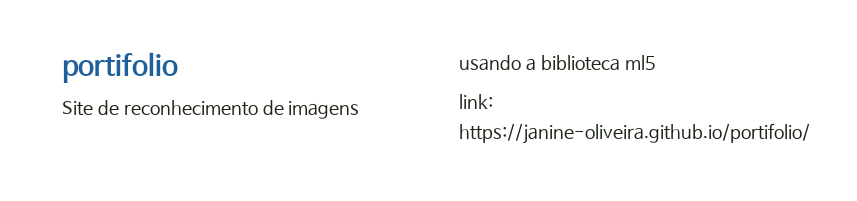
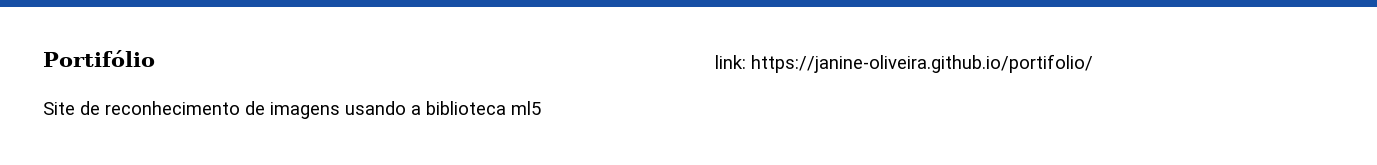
[62,52,178,83] portifolio -> [43,50,155,67] Portifólio

